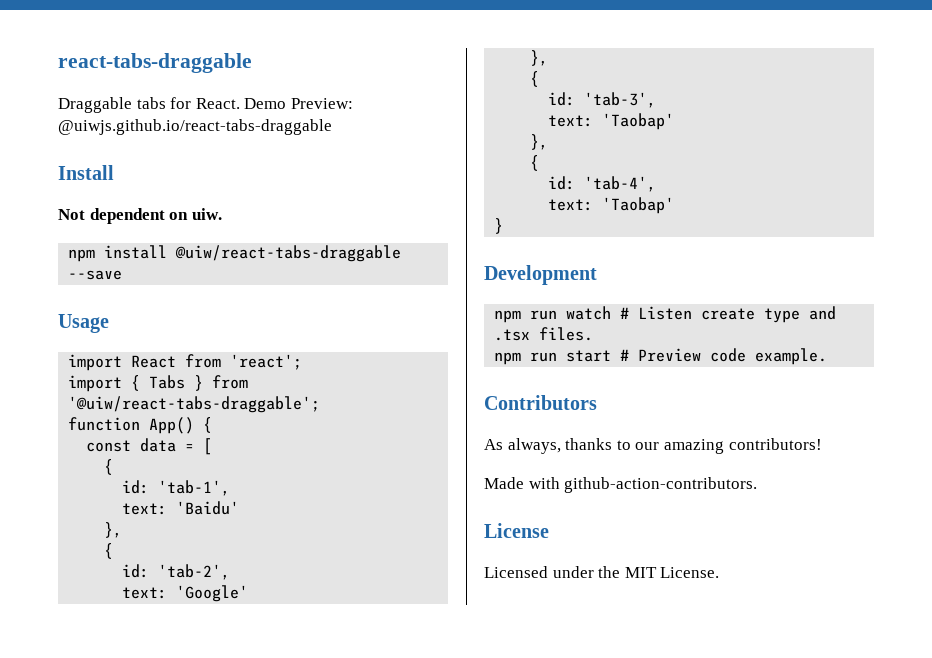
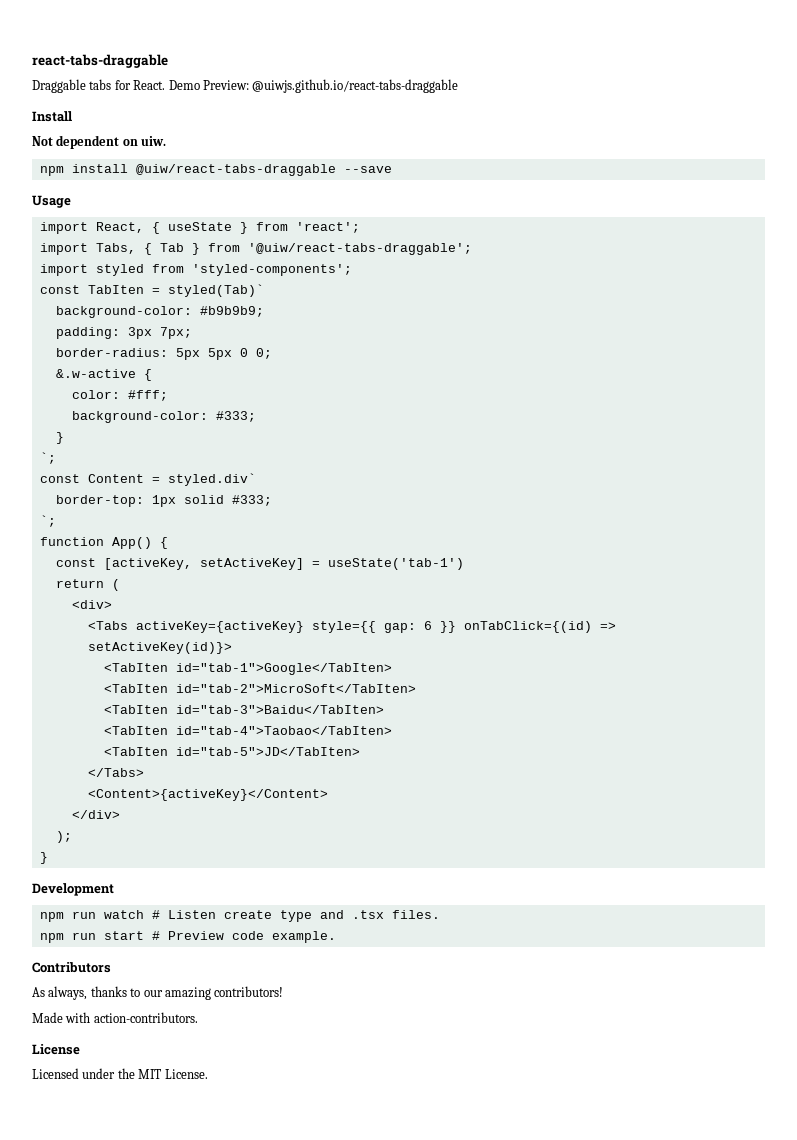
[131,355,177,368] React -> [95,222,248,234] React, { useState }
[131,375,186,391] { Tabs -> [95,243,184,255] Tabs, { Tab
[68,417,213,434] [86,438,213,455] [104,459,114,475] [122,480,231,496] [122,501,240,515] [104,522,123,538] [104,543,114,559] [122,564,231,580] [122,585,249,602] [530,50,549,66] [530,71,540,87] [548,92,657,108] [548,113,675,130] [530,134,549,150] [530,155,540,171] [548,176,657,192] [548,197,675,214] function App() { // const data = [ // { // id: 'tab-1', // text: 'Baidu' // }, // { // id: 'tab-2', // text: 'Google' // }, // { // id: 'tab-3', // text: 'Taobap' // }, // { // id: 'tab-4', // text: 'Taobap' -> [39,264,352,276] [39,284,264,297] [55,306,264,318] [55,327,192,339] [55,348,272,360] [55,369,152,381] [71,390,168,401] [71,411,256,423] [55,432,64,444] [39,452,56,464] [39,473,256,486] [55,495,272,507] [39,515,56,527] [39,537,168,549] [55,558,464,570] [55,579,120,591] [71,600,112,609] [87,621,616,633] [87,642,232,654] [103,663,392,675] [103,684,416,693] [103,705,384,714] [103,726,392,735] [103,747,360,756] [87,768,144,777] [87,789,328,801] [71,810,120,819] [55,831,72,843] import styled from 'styled-components'; // const TabIten = styled(Tab)` // background-color: #b9b9b9; // padding: 3px 7px; // border-radius: 5px 5px 0 0; // &.w-active { // color: #fff; // background-color: #333; // } // `; // const Content = styled.div` // border-top: 1px solid #333; // `; // function App() { // const [activeKey, setActiveKey] = useState('tab-1') // return ( // <div> // <Tabs activeKey={activeKey} style={{ gap: 6 }} onTabClick={(id) => setActiveKey(id)}> // <TabIten id="tab-1">Google</TabIten> // <TabIten id="tab-2">MicroSoft</TabIten> // <TabIten id="tab-3">Baidu</TabIten> // <TabIten id="tab-4">Taobao</TabIten> // <TabIten id="tab-5">JD</TabIten> // </Tabs> // <Content>{activeKey}</Content> // </div> // );
[564,477,758,493] github-action-contributors. -> [93,1012,198,1023] action-contributors.

